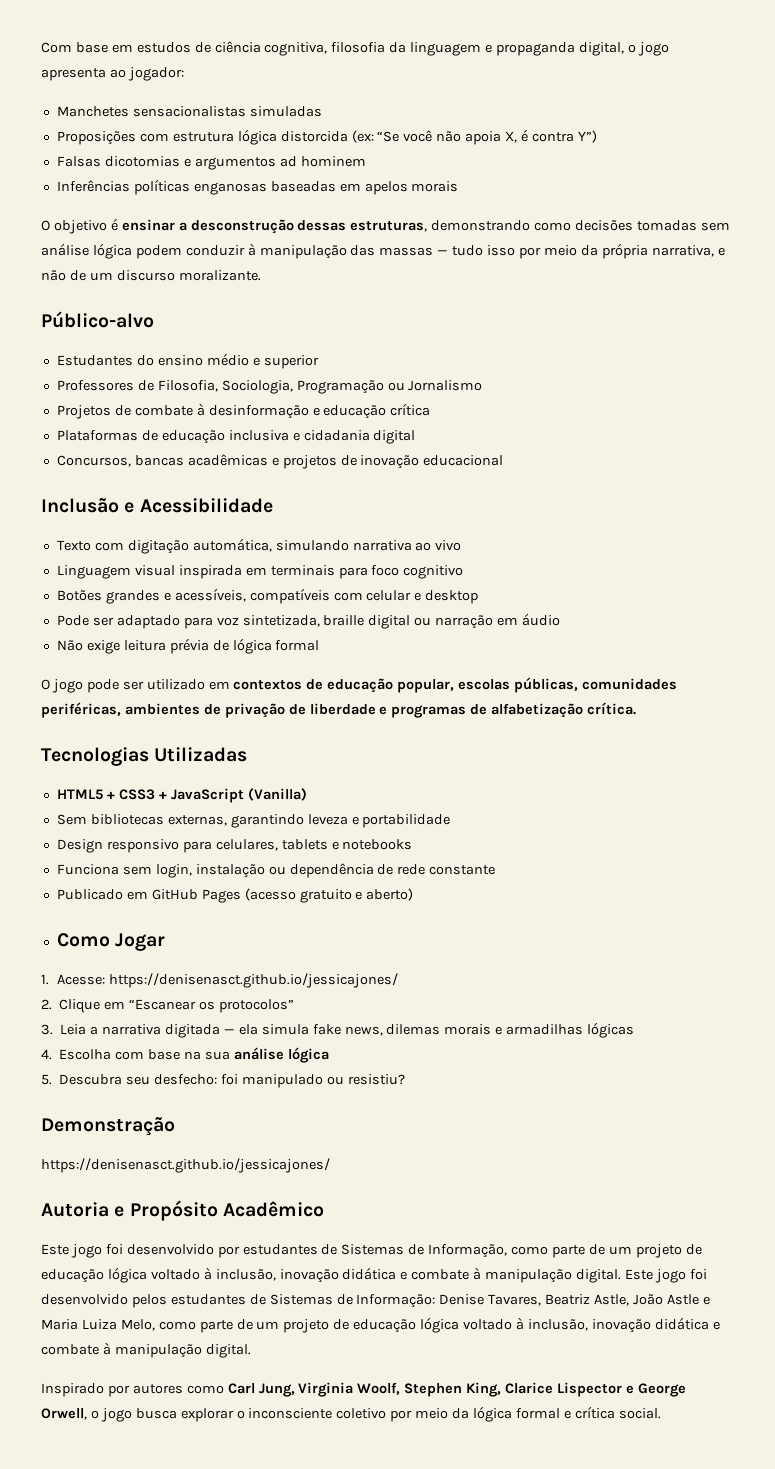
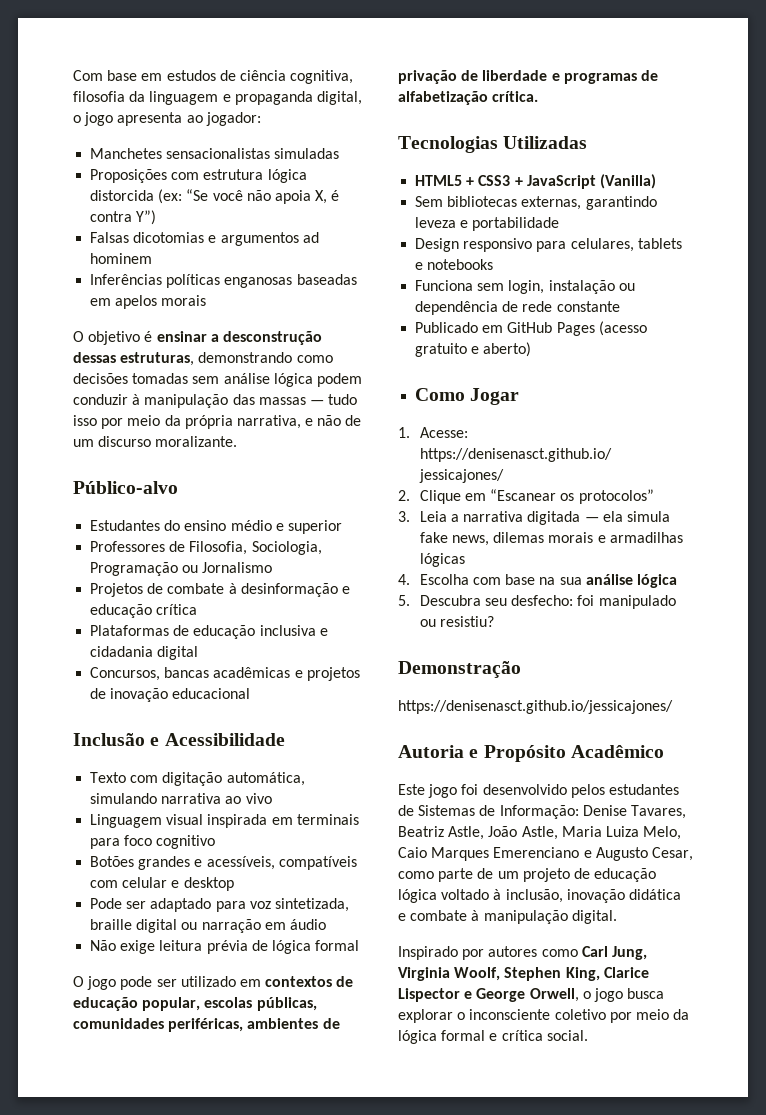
[217,1244,702,1258] [41,1267,707,1283] [41,1294,128,1305] por estudantes de Sistemas de Informação, como parte de um projeto de educação lógica voltado à inclusão, inovação didática e combate à manipulação digital. Este jogo foi desenvolvido -> (567, 789) none
[666,1294,710,1305] Astle e -> [521,826,558,840] Astle,
(155, 1325) none -> [398,847,693,861] Caio Marques Emerenciano e Augusto Cesar,

